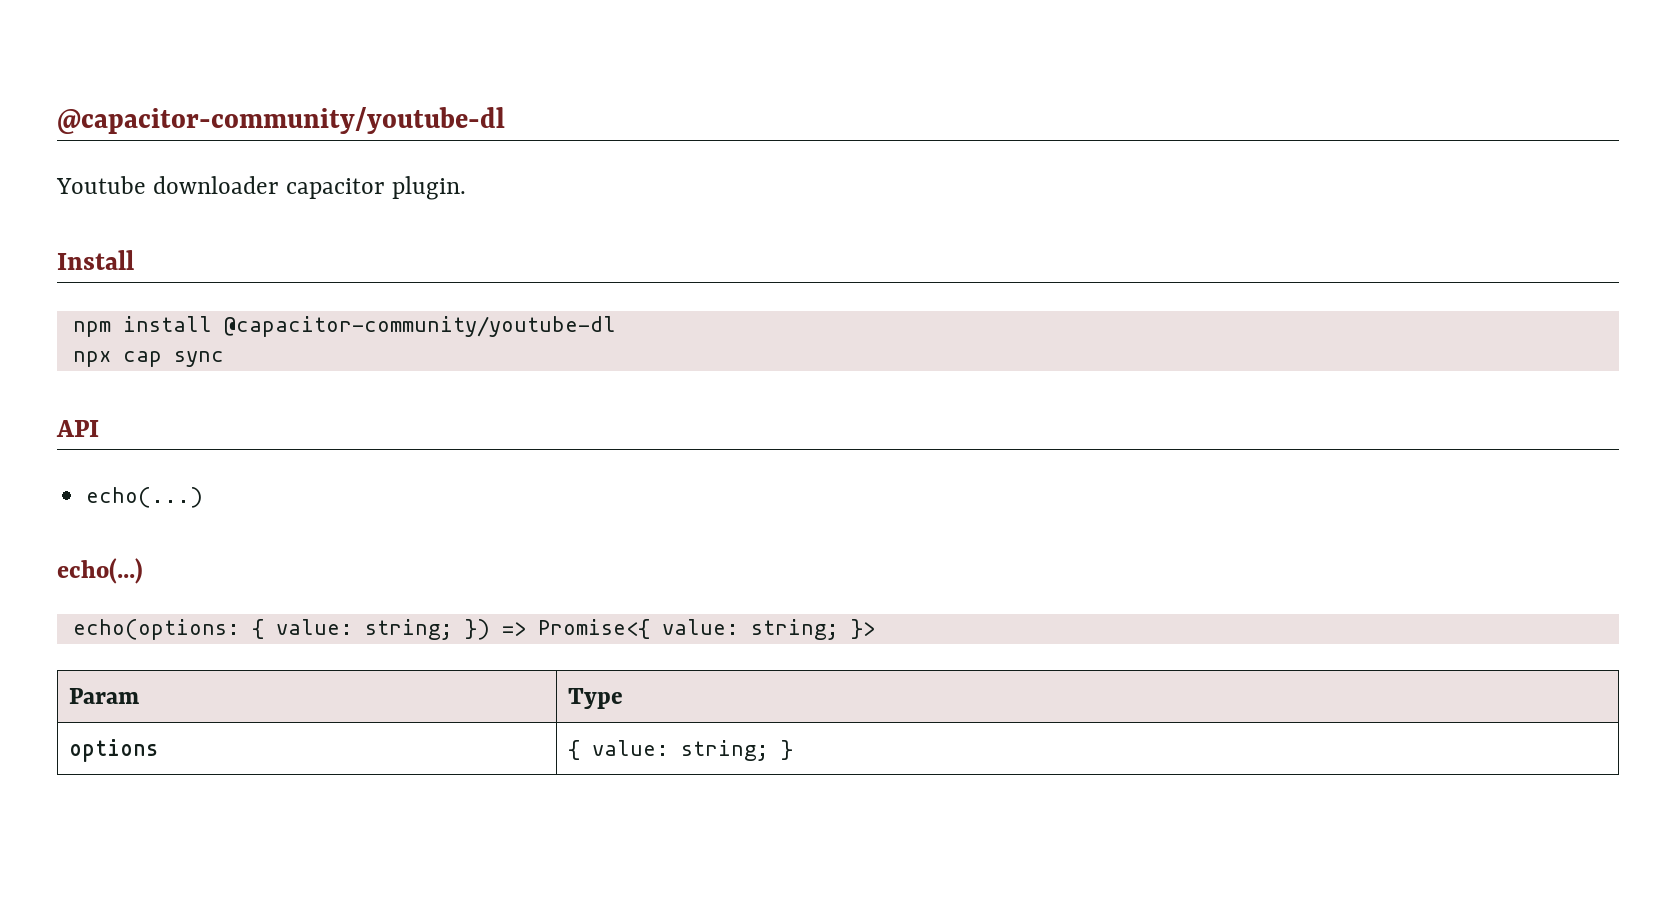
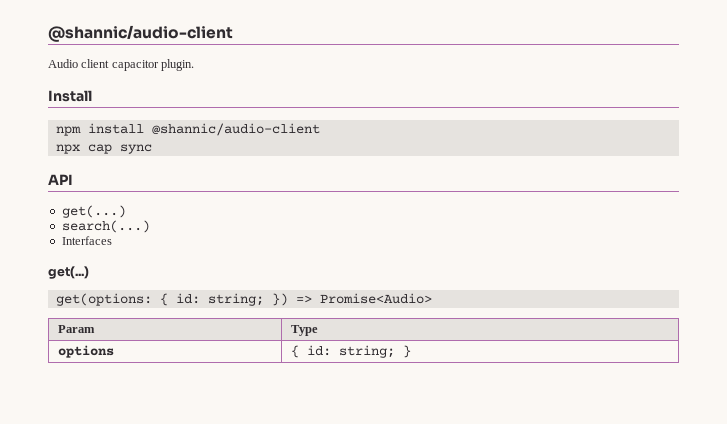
[57,107,505,134] [56,176,280,194] @capacitor-community/youtube-dl // Youtube downloader -> [48,25,233,42] [48,59,110,68] @shannic/audio-client // Audio client
[223,316,616,337] @capacitor-community/youtube-dl -> [151,123,320,136] @shannic/audio-client
[86,487,204,508] [57,558,143,584] [72,619,875,640] echo(...) // echo(...) // echo(options: { value: string; }) => Promise<{ value: string; }> -> [61,205,126,218] [61,220,150,233] [61,236,112,245] [48,266,89,279] [55,293,432,306] get(...) // search(...) // Interfaces // get(...) // get(options: { id: string; }) => Promise<Audio>
[591,740,669,756] value: -> [306,345,331,356] id:

